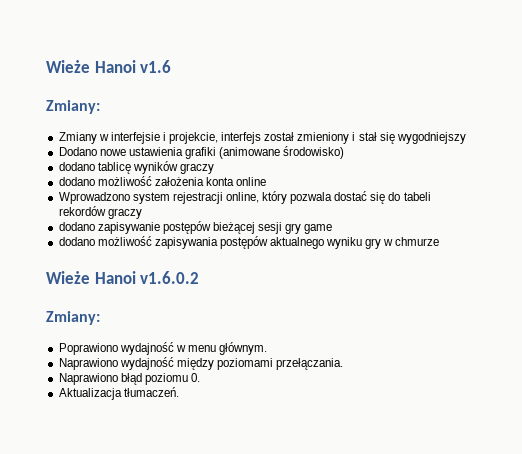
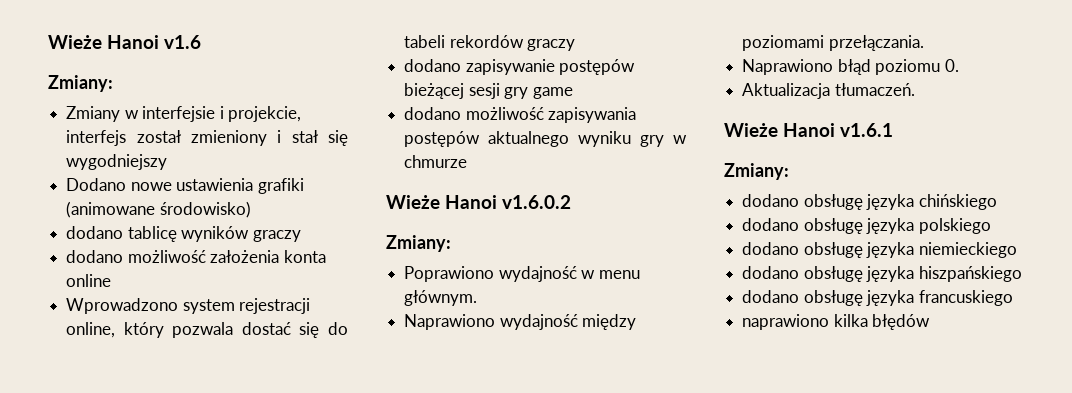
(179, 392) none -> [724,123,894,137] [724,163,789,180] [742,194,997,210] [742,218,991,234] [742,242,1017,258] [742,266,1022,282] [742,290,1013,306] [742,314,931,330] // Wieże Hanoi v1.6.1 // Zmiany: // dodano obsługę języka chińskiego // dodano obsługę języka polskiego // dodano obsługę języka niemieckiego // dodano obsługę języka hiszpańskiego // dodano obsługę języka francuskiego // naprawiono kilka błędów

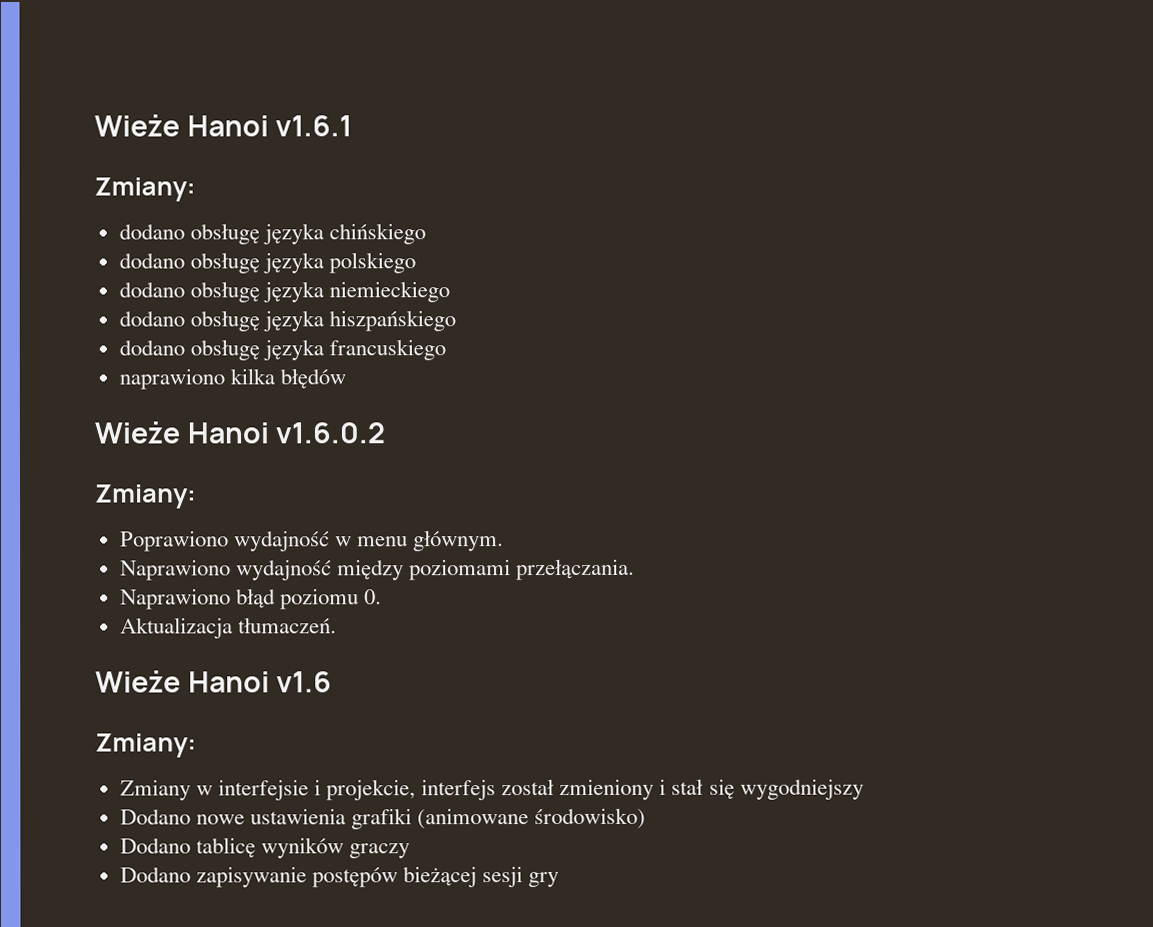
[48,35,202,49] [48,75,113,92] [66,106,301,122] [66,130,348,146] [66,154,168,170] [66,178,304,194] [66,201,251,218] [66,226,301,242] [66,250,326,263] [66,274,112,287] [66,298,311,314] [66,322,349,338] [404,35,576,51] [404,59,636,75] [404,83,573,99] [404,107,637,123] [404,131,687,147] [404,155,468,168] [386,195,572,209] [386,235,451,252] [404,266,640,282] [404,290,478,306] [404,314,637,330] [742,35,924,51] [742,59,959,75] [742,83,915,99] [724,123,836,137] Wieże Hanoi v1.6 // Zmiany: // Zmiany w interfejsie i projekcie, interfejs został zmieniony i stał się wygodniejszy // Dodano nowe ustawienia grafiki (animowane środowisko) // dodano tablicę wyników graczy // dodano możliwość założenia konta online // Wprowadzono system rejestracji online, który pozwala dostać się do tabeli rekordów graczy // dodano zapisywanie postępów bieżącej sesji gry game // dodano możliwość zapisywania postępów aktualnego wyniku gry w chmurze // Wieże Hanoi v1.6.0.2 // Zmiany: // Poprawiono wydajność w menu głównym. // Naprawiono wydajność między poziomami przełączania. // Naprawiono błąd poziomu 0. // Aktualizacja tłumaczeń. // Wieże Hanoi -> [94,114,269,137] Wieże Hanoi
(931, 322) none -> [94,421,386,444] [95,484,197,509] [119,530,505,552] [119,558,636,581] [119,588,382,610] [119,617,337,639] [95,670,333,693] [95,733,197,758] [119,778,864,801] [119,807,647,830] [119,837,410,859] [119,866,560,888] // Wieże Hanoi v1.6.0.2 // Zmiany: // Poprawiono wydajność w menu głównym. // Naprawiono wydajność między poziomami przełączania. // Naprawiono błąd poziomu 0. // Aktualizacja tłumaczeń. // Wieże Hanoi v1.6 // Zmiany: // Zmiany w interfejsie i projekcie, interfejs został zmieniony i stał się wygodniejszy // Dodano nowe ustawienia grafiki (animowane środowisko) // Dodano tablicę wyników graczy // Dodano zapisywanie postępów bieżącej sesji gry

